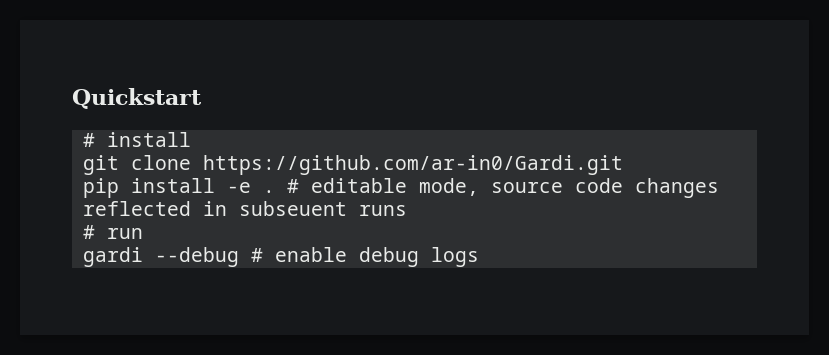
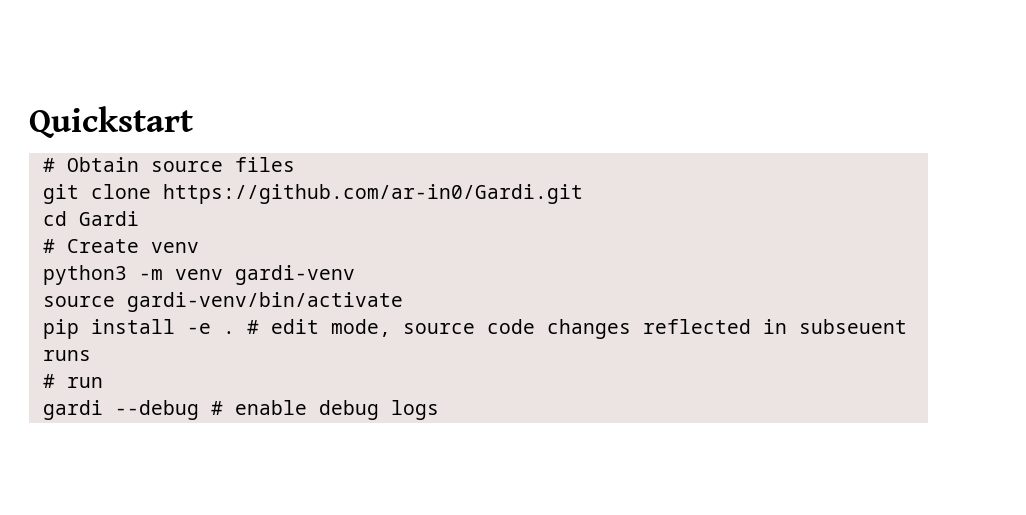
[107,132,192,147] install -> [66,157,295,172] Obtain source files
(624, 165) none -> [42,211,139,226] [42,239,199,253] [42,265,355,285] [42,292,403,312] // cd Gardi // # Create venv // python3 -m venv gardi-venv // source gardi-venv/bin/activate
[311,178,408,193] editable -> [270,319,319,334] edit

